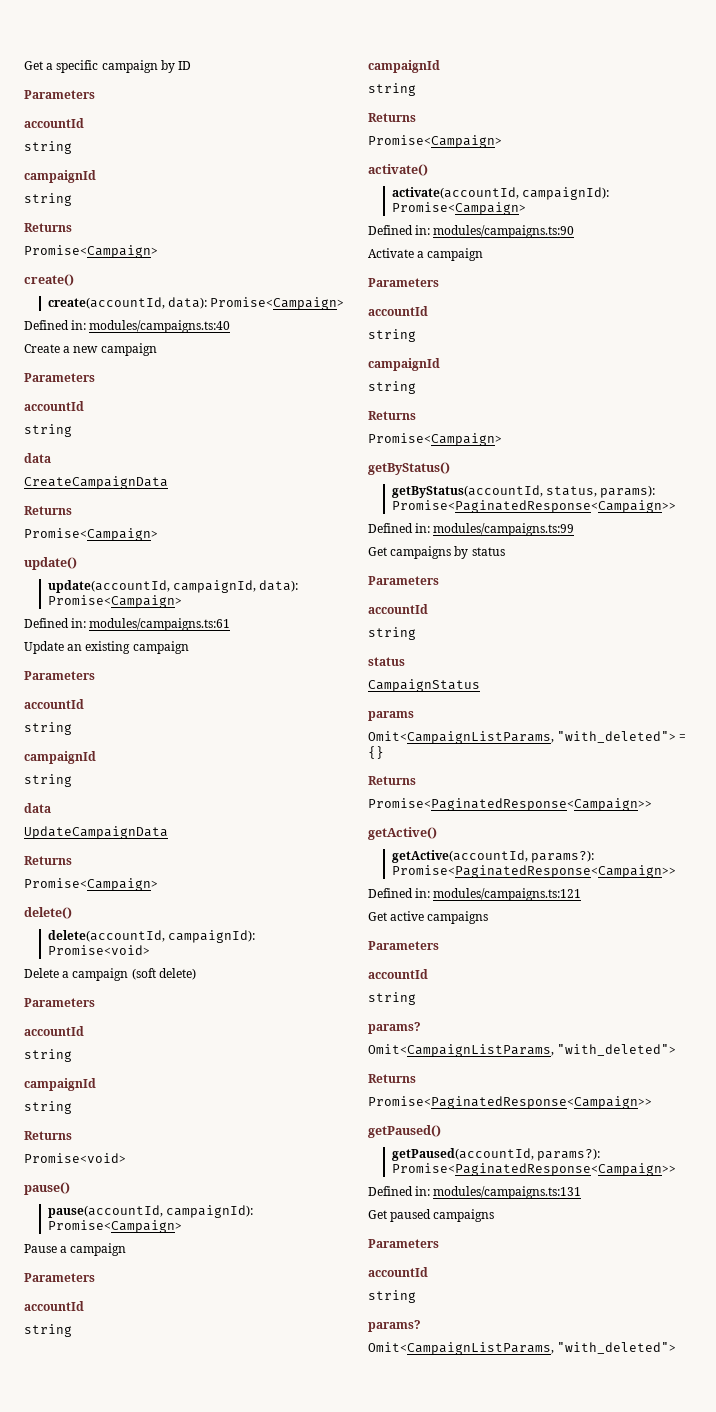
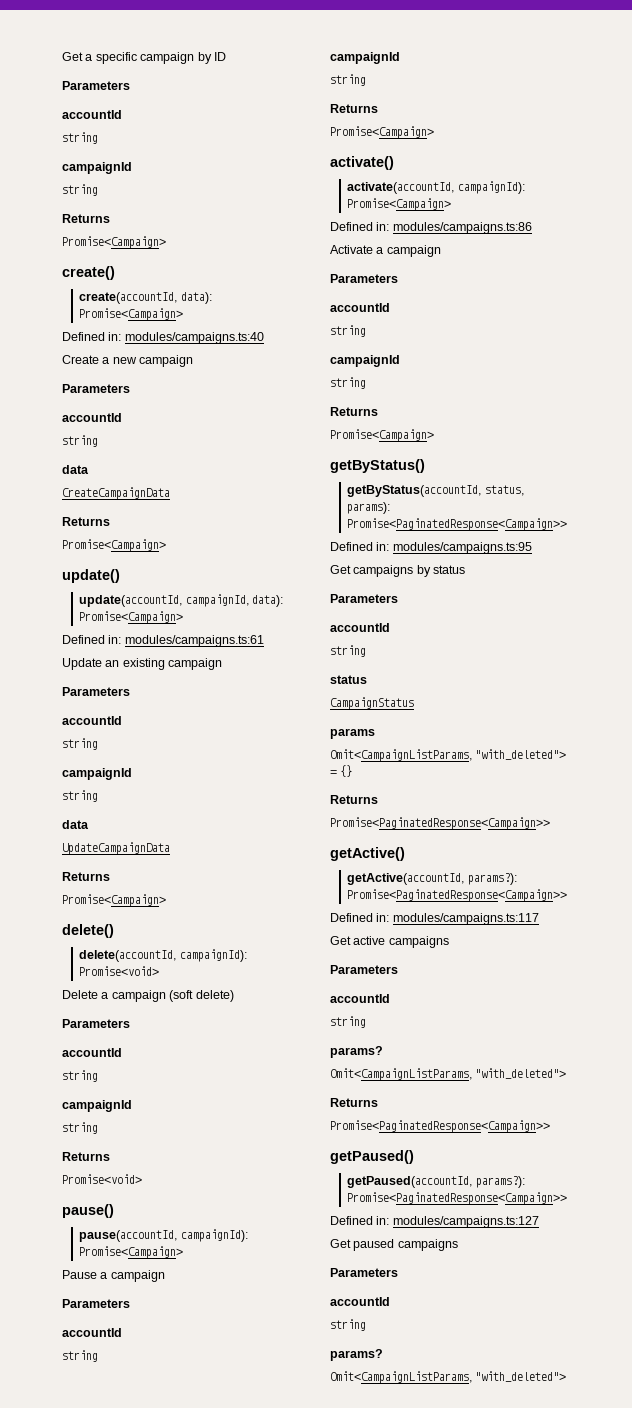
[433,225,575,238] modules/campaigns.ts:90 -> [392,222,532,234] modules/campaigns.ts:86
[433,523,575,536] modules/campaigns.ts:99 -> [392,542,532,554] modules/campaigns.ts:95
[433,888,582,901] modules/campaigns.ts:121 -> [392,913,539,925] modules/campaigns.ts:117
[433,1186,582,1199] modules/campaigns.ts:131 -> [392,1216,539,1228] modules/campaigns.ts:127

